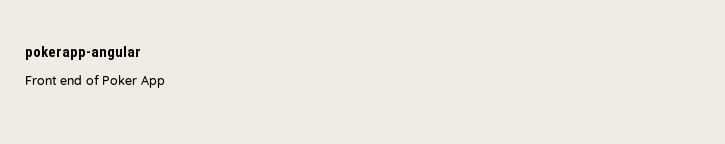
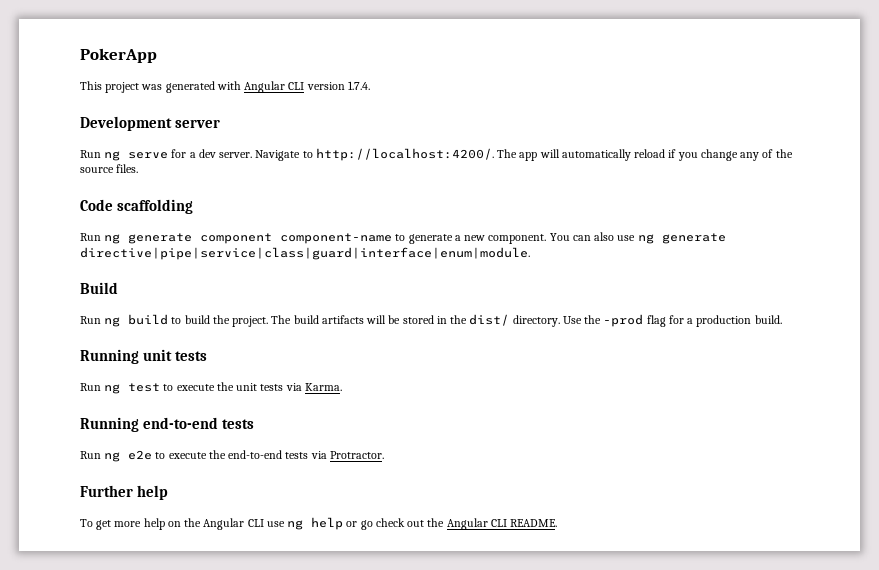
[25,46,141,60] [25,75,165,88] pokerapp-angular // Front end of Poker App -> [80,48,157,63] [80,81,370,93] [80,116,221,131] [80,148,793,161] [80,164,139,173] [80,199,194,214] [80,232,726,244] [80,247,530,260] [80,282,118,294] [80,314,782,327] [80,349,208,364] [80,382,342,394] [80,417,255,432] [80,450,384,462] [80,485,169,500] [80,517,558,530] PokerApp // This project was generated with Angular CLI version 1.7.4. // Development server // Run ng serve for a dev server. Navigate to http://localhost:4200/. The app will automatically reload if you change any of the source files. // Code scaffolding // Run ng generate component component-name to generate a new component. You can also use ng generate directive|pipe|service|class|guard|interface|enum|module. // Build // Run ng build to build the project. The build artifacts will be stored in the dist/ directory. Use the -prod flag for a production build. // Running unit tests // Run ng test to execute the unit tests via Karma. // Running end-to-end tests // Run ng e2e to execute the end-to-end tests via Protractor. // Further help // To get more help on the Angular CLI use ng help or go check out the Angular CLI README.

